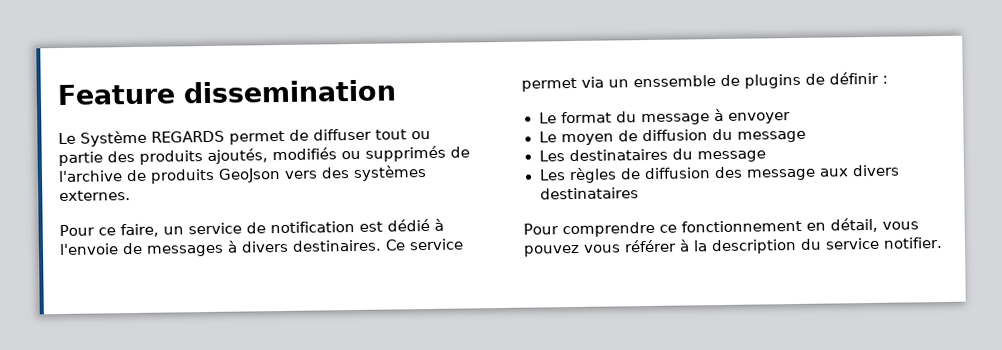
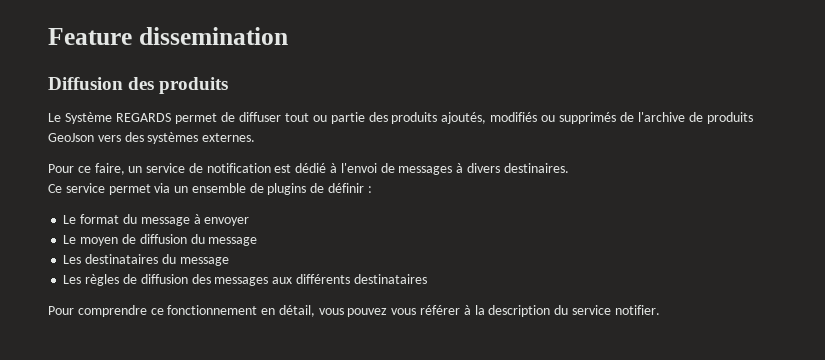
(396, 91) none -> [48,77,229,94] // Diffusion des produits
[59,243,119,256] l'envoie -> [340,163,377,173] l'envoi
(382, 245) none -> (569, 168) //
[633,75,716,88] enssemble -> [191,183,246,193] ensemble
[745,164,900,181] message aux divers -> [214,274,350,286] messages aux différents

